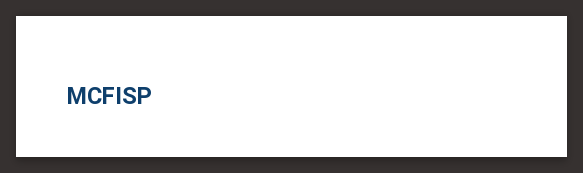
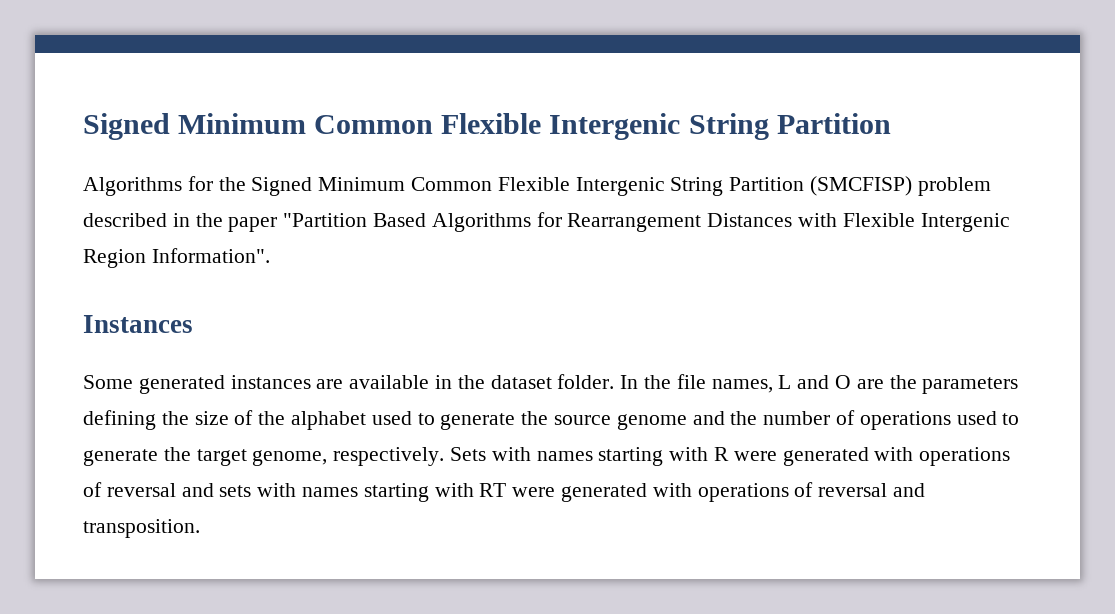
[67,87,152,104] MCFISP -> [83,113,891,140] [83,176,991,196] [83,212,1010,232] [83,248,270,268] [83,315,193,333] [83,374,1019,394] [83,410,1020,430] [83,447,1011,466] [83,482,926,502] [83,519,200,538] Signed Minimum Common Flexible Intergenic String Partition // Algorithms for the Signed Minimum Common Flexible Intergenic String Partition (SMCFISP) problem described in the paper "Partition Based Algorithms for Rearrangement Distances with Flexible Intergenic Region Information". // Instances // Some generated instances are available in the dataset folder. In the file names, L and O are the parameters defining the size of the alphabet used to generate the source genome and the number of operations used to generate the target genome, respectively. Sets with names starting with R were generated with operations of reversal and sets with names starting with RT were generated with operations of reversal and transposition.

